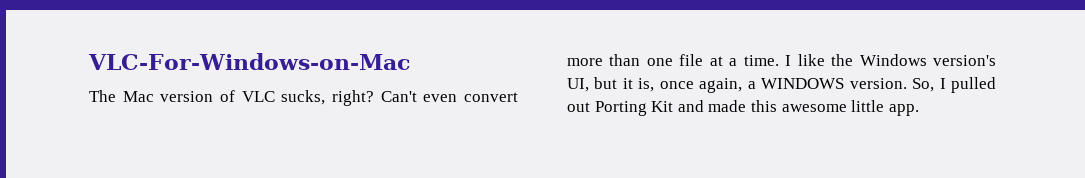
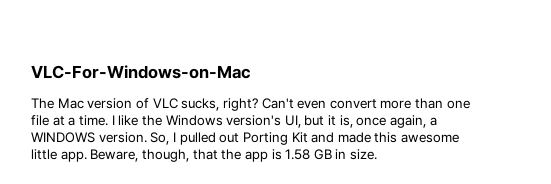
(919, 110) none -> [90,149,378,162] Beware, though, that the app is 1.58 GB in size.

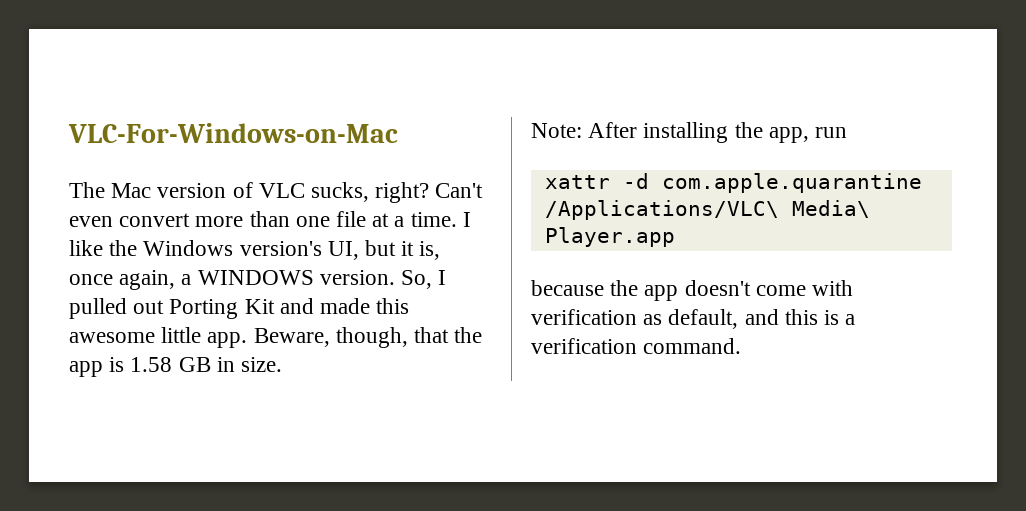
(378, 154) none -> [531,122,848,143] [544,173,922,193] [544,200,870,220] [544,227,675,247] [531,280,854,301] [531,309,856,329] [531,338,742,354] // Note: After installing the app, run // xattr -d com.apple.quarantine /Applications/VLC\ Media\ Player.app // because the app doesn't come with verification as default, and this is a verification command.

